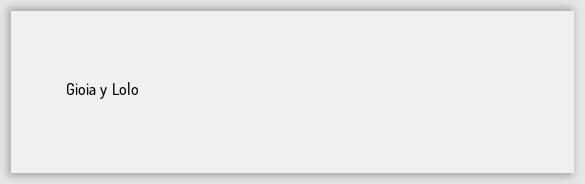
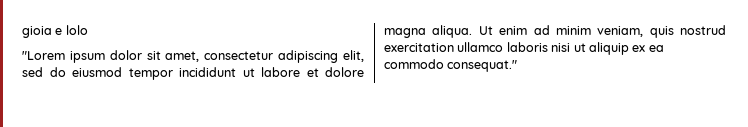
[66,82,139,99] Gioia y Lolo -> [22,25,88,38] [22,50,364,63] [22,67,364,80] [384,25,726,38] [384,42,664,55] [384,59,518,72] gioia e lolo // "Lorem ipsum dolor sit amet, consectetur adipiscing elit, sed do eiusmod tempor incididunt ut labore et dolore magna aliqua. Ut enim ad minim veniam, quis nostrud exercitation ullamco laboris nisi ut aliquip ex ea commodo consequat."

